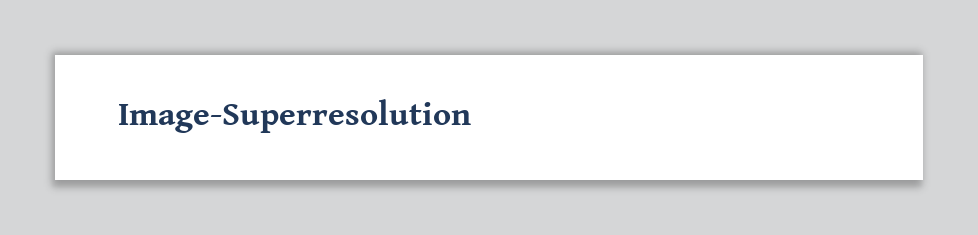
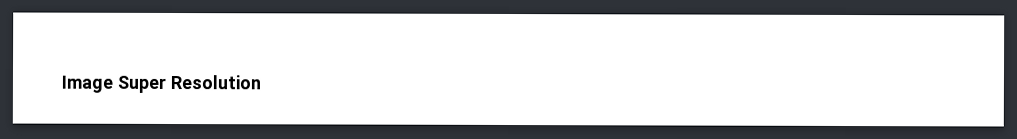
[118,99,471,133] Image-Superresolution -> [61,74,261,93] Image Super Resolution

